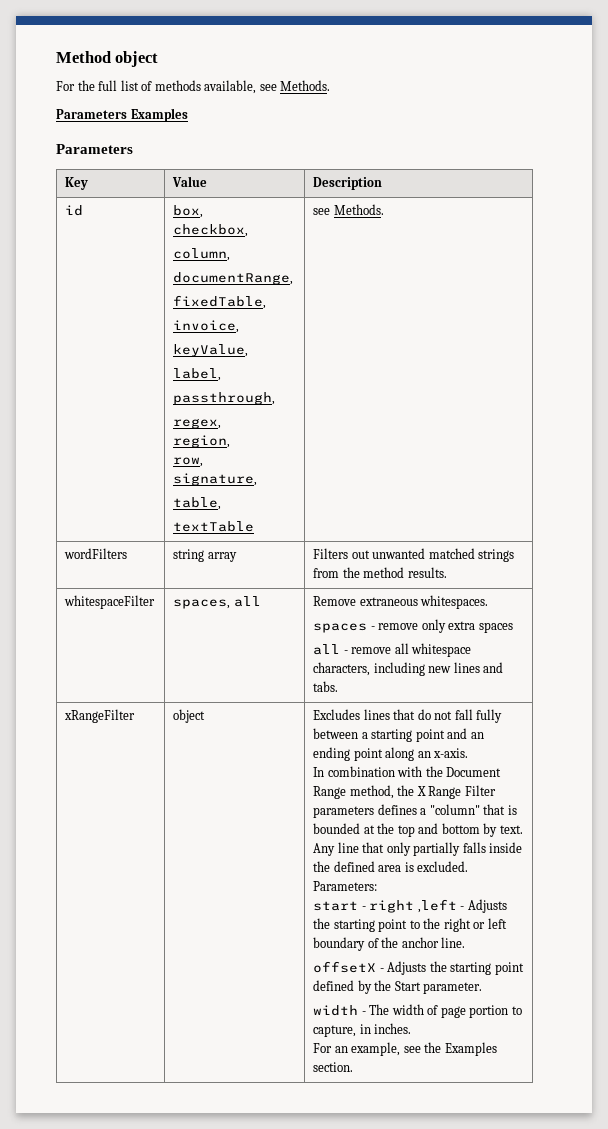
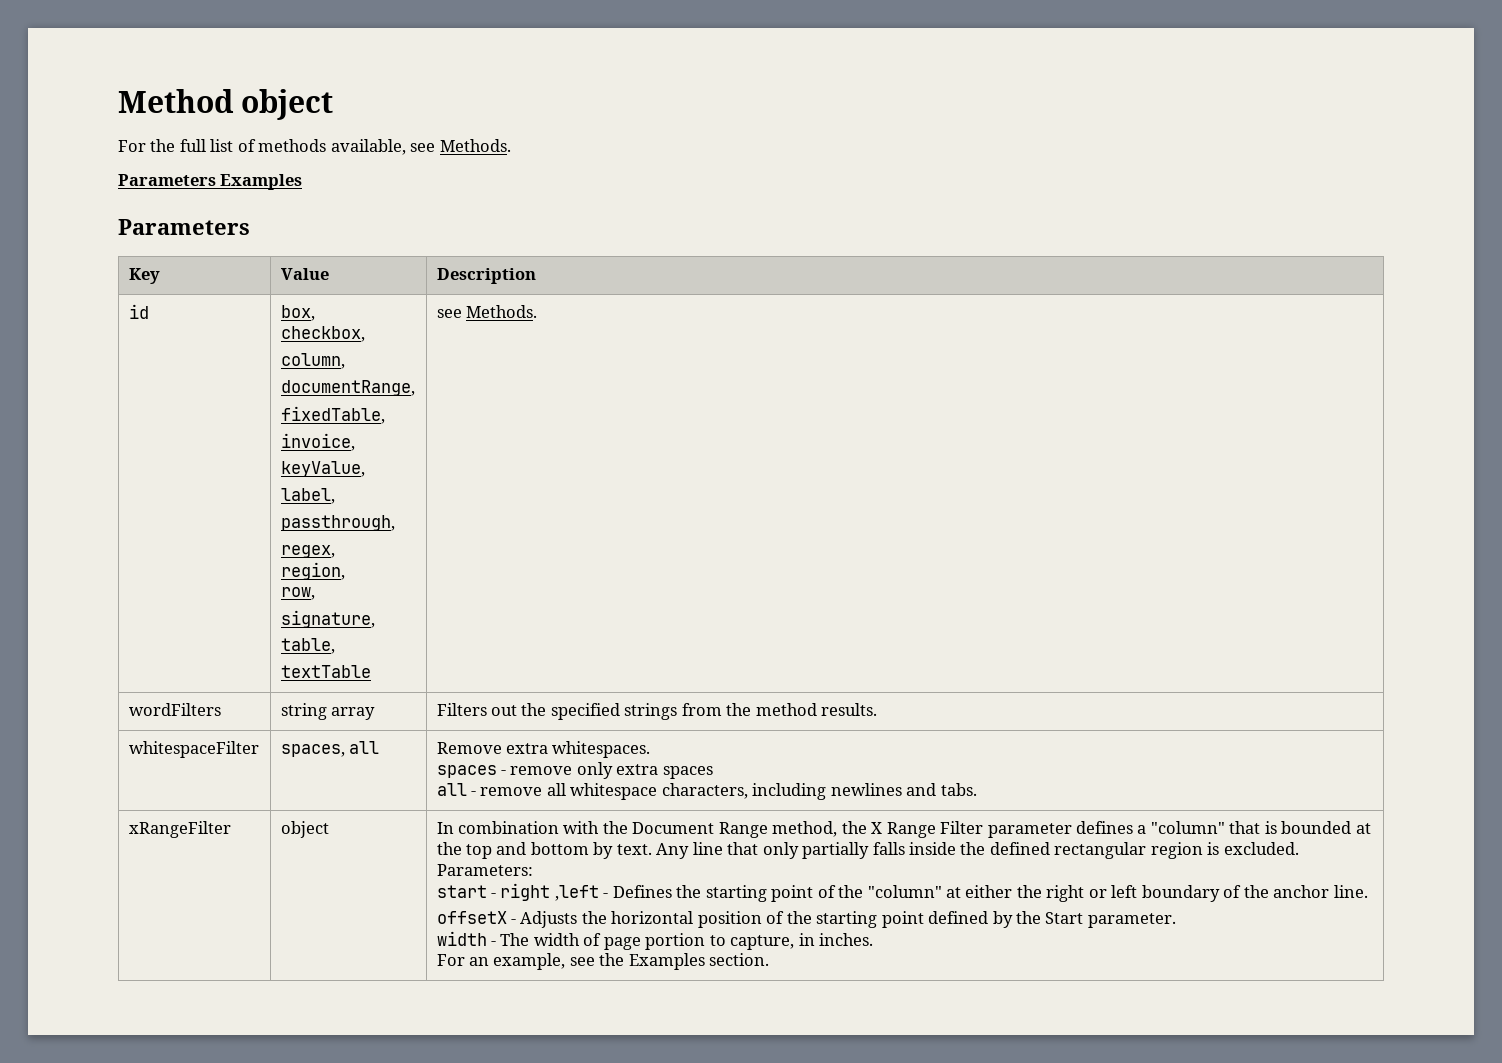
[372,548,475,559] unwanted matched -> [521,703,620,720] the specified
[359,597,418,606] extraneous -> [506,743,549,754] extra
[428,662,480,673] new lines -> [830,783,902,796] newlines
[313,709,503,723] [313,728,484,742] [313,747,469,761] Excludes lines that do not fall fully between a starting point and an ending point along an x-axis. // -> (329, 829) none
[313,806,375,818] parameters -> [987,823,1072,838] parameter
[378,865,402,872] area -> [1054,842,1203,859] rectangular region
[467,899,507,913] [313,918,420,932] Adjusts the starting point to -> [612,885,1013,902] Defines the starting point of the "column" at either
(447, 966) none -> [611,911,812,928] horizontal position of the

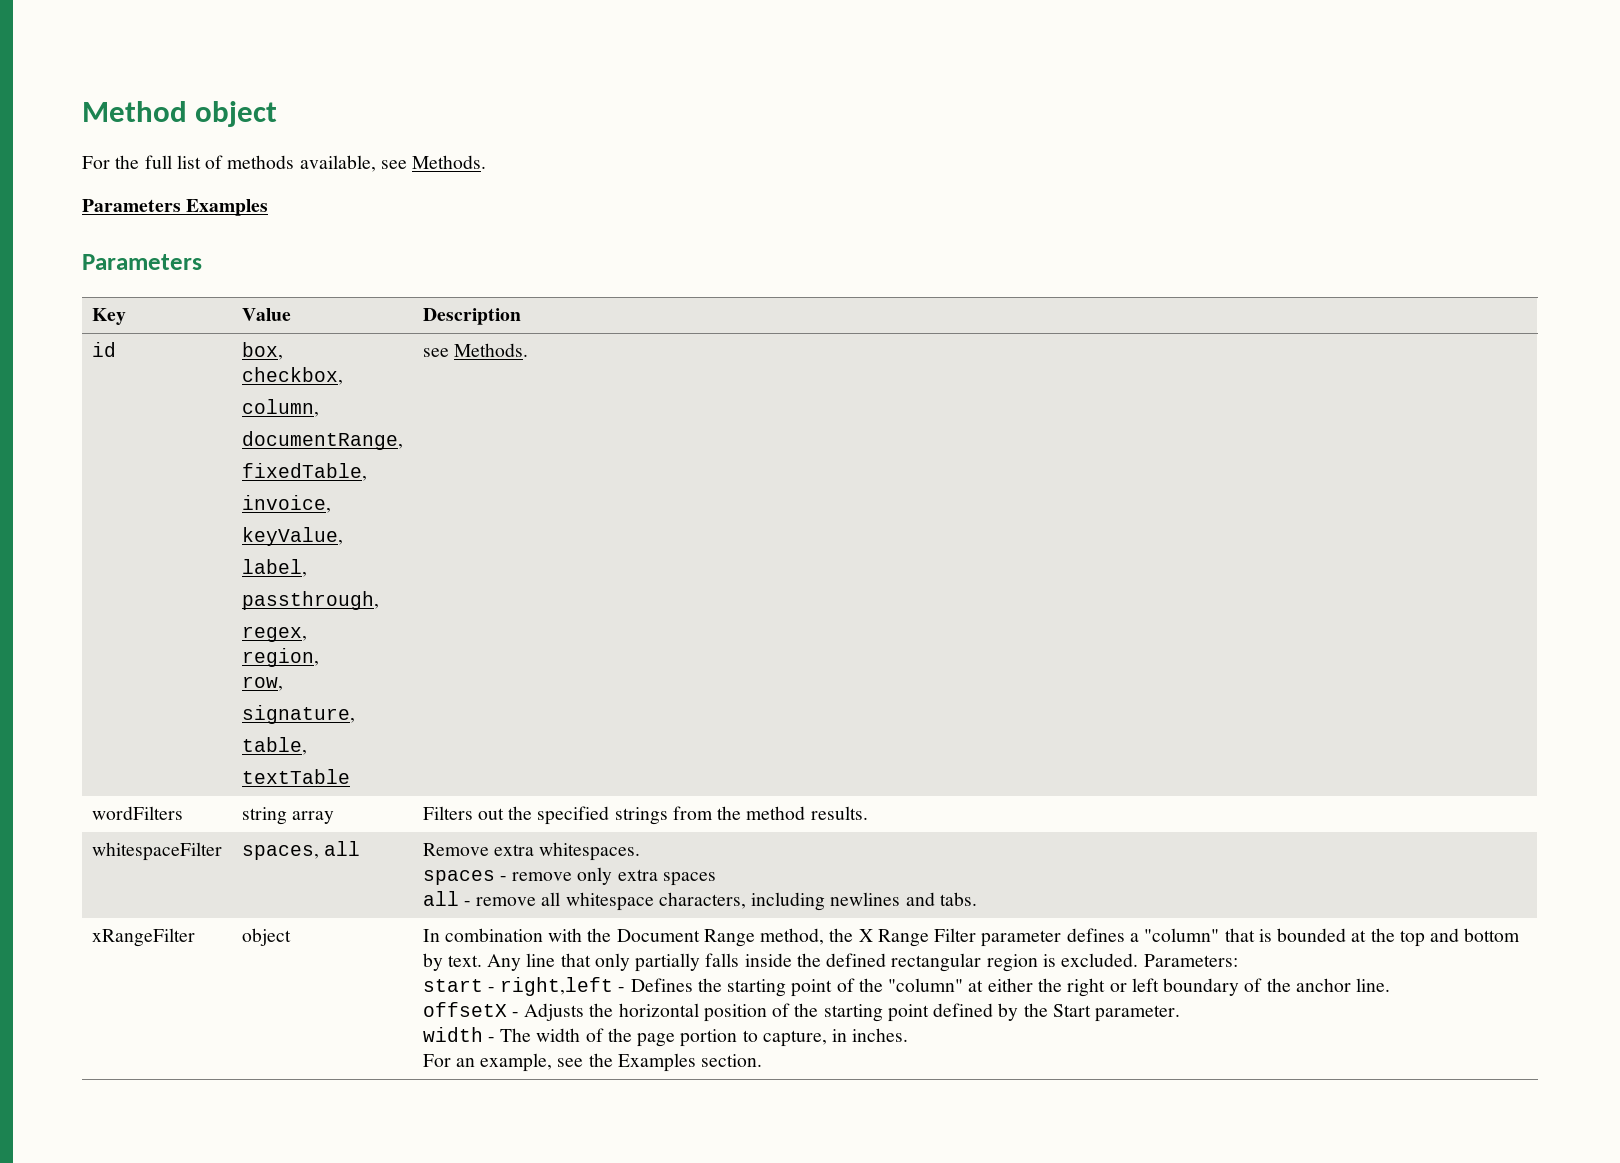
[500,883,599,901] right ,left -> [500,977,614,996] right,left
(602, 939) none -> [607,1028,632,1042] the

